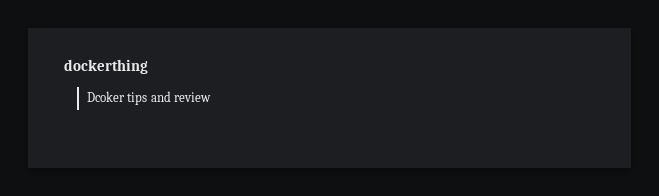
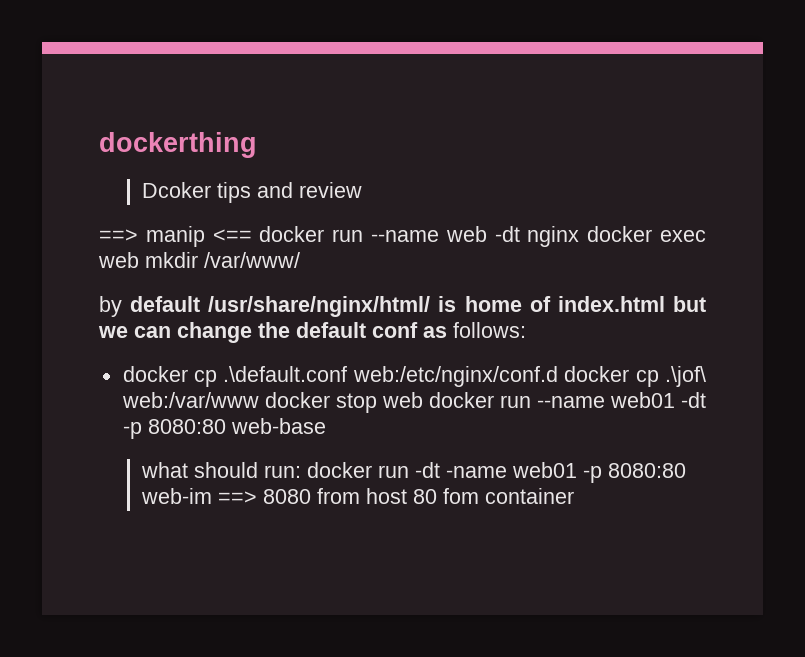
(212, 97) none -> [99,226,706,247] [98,252,300,268] [99,296,706,317] [98,322,526,343] [122,366,706,387] [121,392,706,413] [122,418,326,439] [140,462,686,483] [140,488,574,504] // ==> manip <== docker run --name web -dt nginx docker exec web mkdir /var/www/ // by default /usr/share/nginx/html/ is home of index.html but we can change the default conf as follows: // docker cp .\default.conf web:/etc/nginx/conf.d docker cp .\jof\ web:/var/www docker stop web docker run --name web01 -dt -p 8080:80 web-base // what should run: docker run -dt -name web01 -p 8080:80 web-im ==> 8080 from host 80 fom container

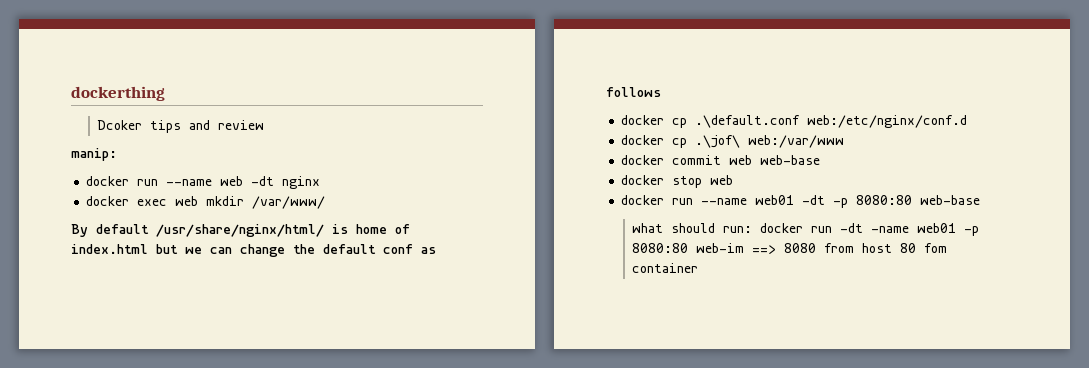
[99,226,252,247] ==> manip <== -> [71,148,117,161] manip: //
(580, 236) none -> (321, 182) //
[99,296,122,317] by -> [71,224,88,237] By
[453,322,526,338] follows: -> [606,87,661,97] follows
(558, 376) none -> (968, 121) //
(259, 400) none -> [621,155,821,165] // docker commit web web-base //
(423, 400) none -> (734, 180) //

